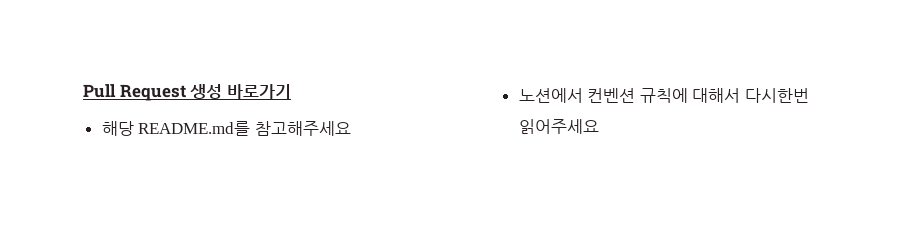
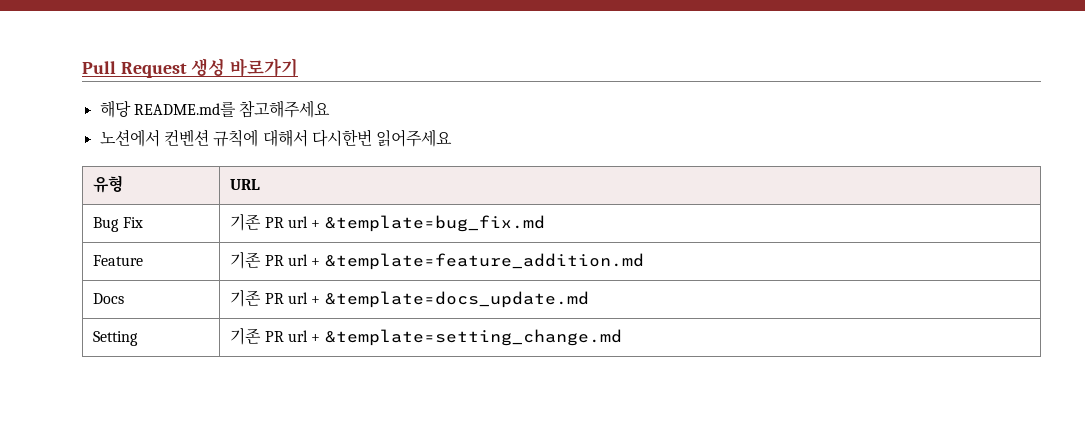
(599, 126) none -> [93,175,124,193] [230,179,261,190] [93,217,143,232] [230,213,545,232] [93,255,144,266] [230,251,644,270] [93,293,125,304] [230,289,589,308] [93,331,139,346] [230,327,622,346] // 유형 | URL // Bug Fix | 기존 PR url + &template=bug_fix.md // Feature | 기존 PR url + &template=feature_addition.md // Docs | 기존 PR url + &template=docs_update.md // Setting | 기존 PR url + &template=setting_change.md

